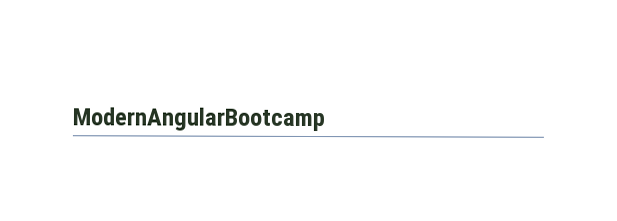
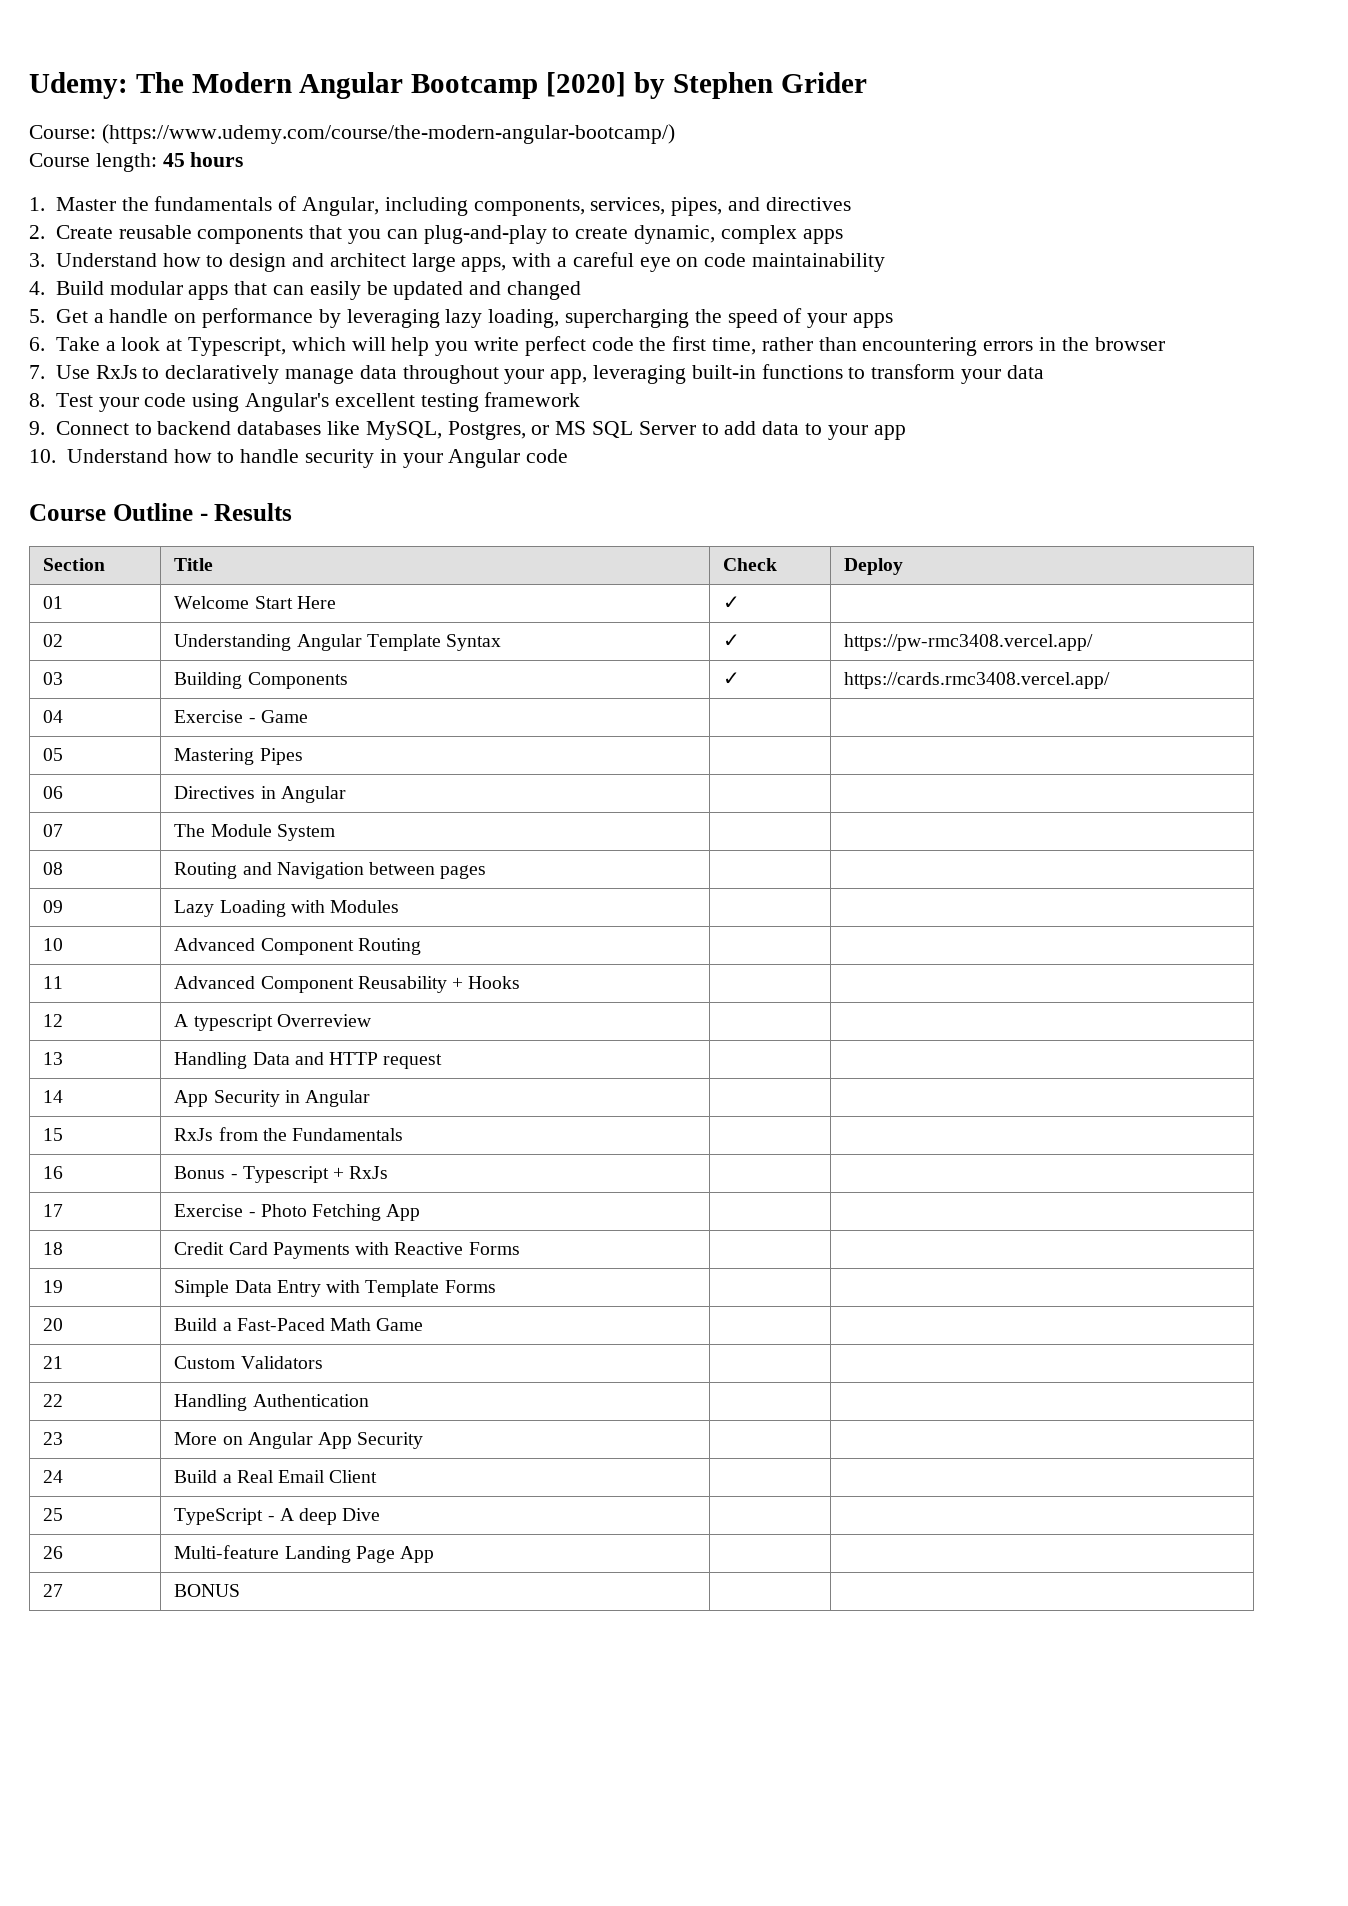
[72,107,326,132] ModernAngularBootcamp -> [29,72,867,99] [29,124,675,144] [29,152,244,172] [29,196,851,216] [29,225,843,244] [29,252,886,272] [29,281,581,300] [29,308,894,328] [29,336,1165,356] [29,364,1044,384] [29,392,581,412] [29,421,906,440] [29,449,569,468] [29,503,293,521] [43,558,106,571] [174,558,214,571] [723,558,778,571] [844,558,904,575] [43,596,64,609] [174,596,336,609] [723,596,741,609] [43,634,64,647] [174,634,502,651] [723,634,741,647] [844,634,1094,651] [43,672,64,685] [174,672,348,689] [723,672,741,685] [844,672,1111,689] [43,710,64,723] [174,710,308,723] [43,748,64,761] [174,748,303,765] [43,786,64,799] [174,786,346,803] [43,824,64,837] [174,824,335,841] [43,862,64,875] [174,862,487,879] [43,900,64,913] [174,900,400,917] [43,938,64,951] [174,938,421,955] [43,976,64,989] [174,976,521,993] [43,1014,64,1027] [174,1014,371,1031] [43,1052,64,1065] [174,1052,443,1069] [43,1090,64,1103] [174,1090,371,1107] [43,1128,64,1141] [174,1127,404,1141] [43,1166,64,1179] [174,1166,389,1183] [43,1204,64,1217] [174,1204,421,1221] [43,1242,64,1255] [174,1242,520,1259] [43,1280,64,1293] [174,1280,496,1297] [43,1318,64,1331] [174,1318,424,1331] [43,1356,64,1369] [174,1356,323,1369] [43,1394,64,1407] [174,1394,369,1411] [43,1432,64,1445] [174,1432,424,1449] [43,1470,64,1483] [174,1470,378,1483] [43,1508,64,1521] [174,1508,381,1525] [43,1546,64,1559] [174,1545,435,1563] [43,1584,64,1597] [174,1584,241,1597] Udemy: The Modern Angular Bootcamp [2020] by Stephen Grider // Course: (https://www.udemy.com/course/the-modern-angular-bootcamp/) // Course length: 45 hours // 1. Master the fundamentals of Angular, including components, services, pipes, and directives // 2. Create reusable components that you can plug-and-play to create dynamic, complex apps // 3. Understand how to design and architect large apps, with a careful eye on code maintainability // 4. Build modular apps that can easily be updated and changed // 5. Get a handle on performance by leveraging lazy loading, supercharging the speed of your apps // 6. Take a look at Typescript, which will help you write perfect code the first time, rather than encountering errors in the browser // 7. Use RxJs to declaratively manage data throughout your app, leveraging built-in functions to transform your data // 8. Test your code using Angular's excellent testing framework // 9. Connect to backend databases like MySQL, Postgres, or MS SQL Server to add data to your app // 10. Understand how to handle security in your Angular code // Course Outline - Results // Section | Title | Check | Deploy // 01 | Welcome Start Here | ✓ | // 02 | Understanding Angular Template Syntax | ✓ | https://pw-rmc3408.vercel.app/ // 03 | Building Components | ✓ | https://cards.rmc3408.vercel.app/ // 04 | Exercise - Game | | // 05 | Mastering Pipes | | // 06 | Directives in Angular | | // 07 | The Module System | | // 08 | Routing and Navigation between pages | | // 09 | Lazy Loading with Modules | | // 10 | Advanced Component Routing | | // 11 | Advanced Component Reusability + Hooks | | // 12 | A typescript Overreview | | // 13 | Handling Data and HTTP request | | // 14 | App Security in Angular | | // 15 | RxJs from the Fundamentals | | // 16 | Bonus - Typescript + RxJs | | // 17 | Exercise - Photo Fetching App | | // 18 | Credit Card Payments with Reactive Forms | | // 19 | Simple Data Entry with Template Forms | | // 20 | Build a Fast-Paced Math Game | | // 21 | Custom Validators | | // 22 | Handling Authentication | | // 23 | More on Angular App Security | | // 24 | Build a Real Email Client | | // 25 | TypeScript - A deep Dive | | // 26 | Multi-feature Landing Page App | | // 27 | BONUS | |

